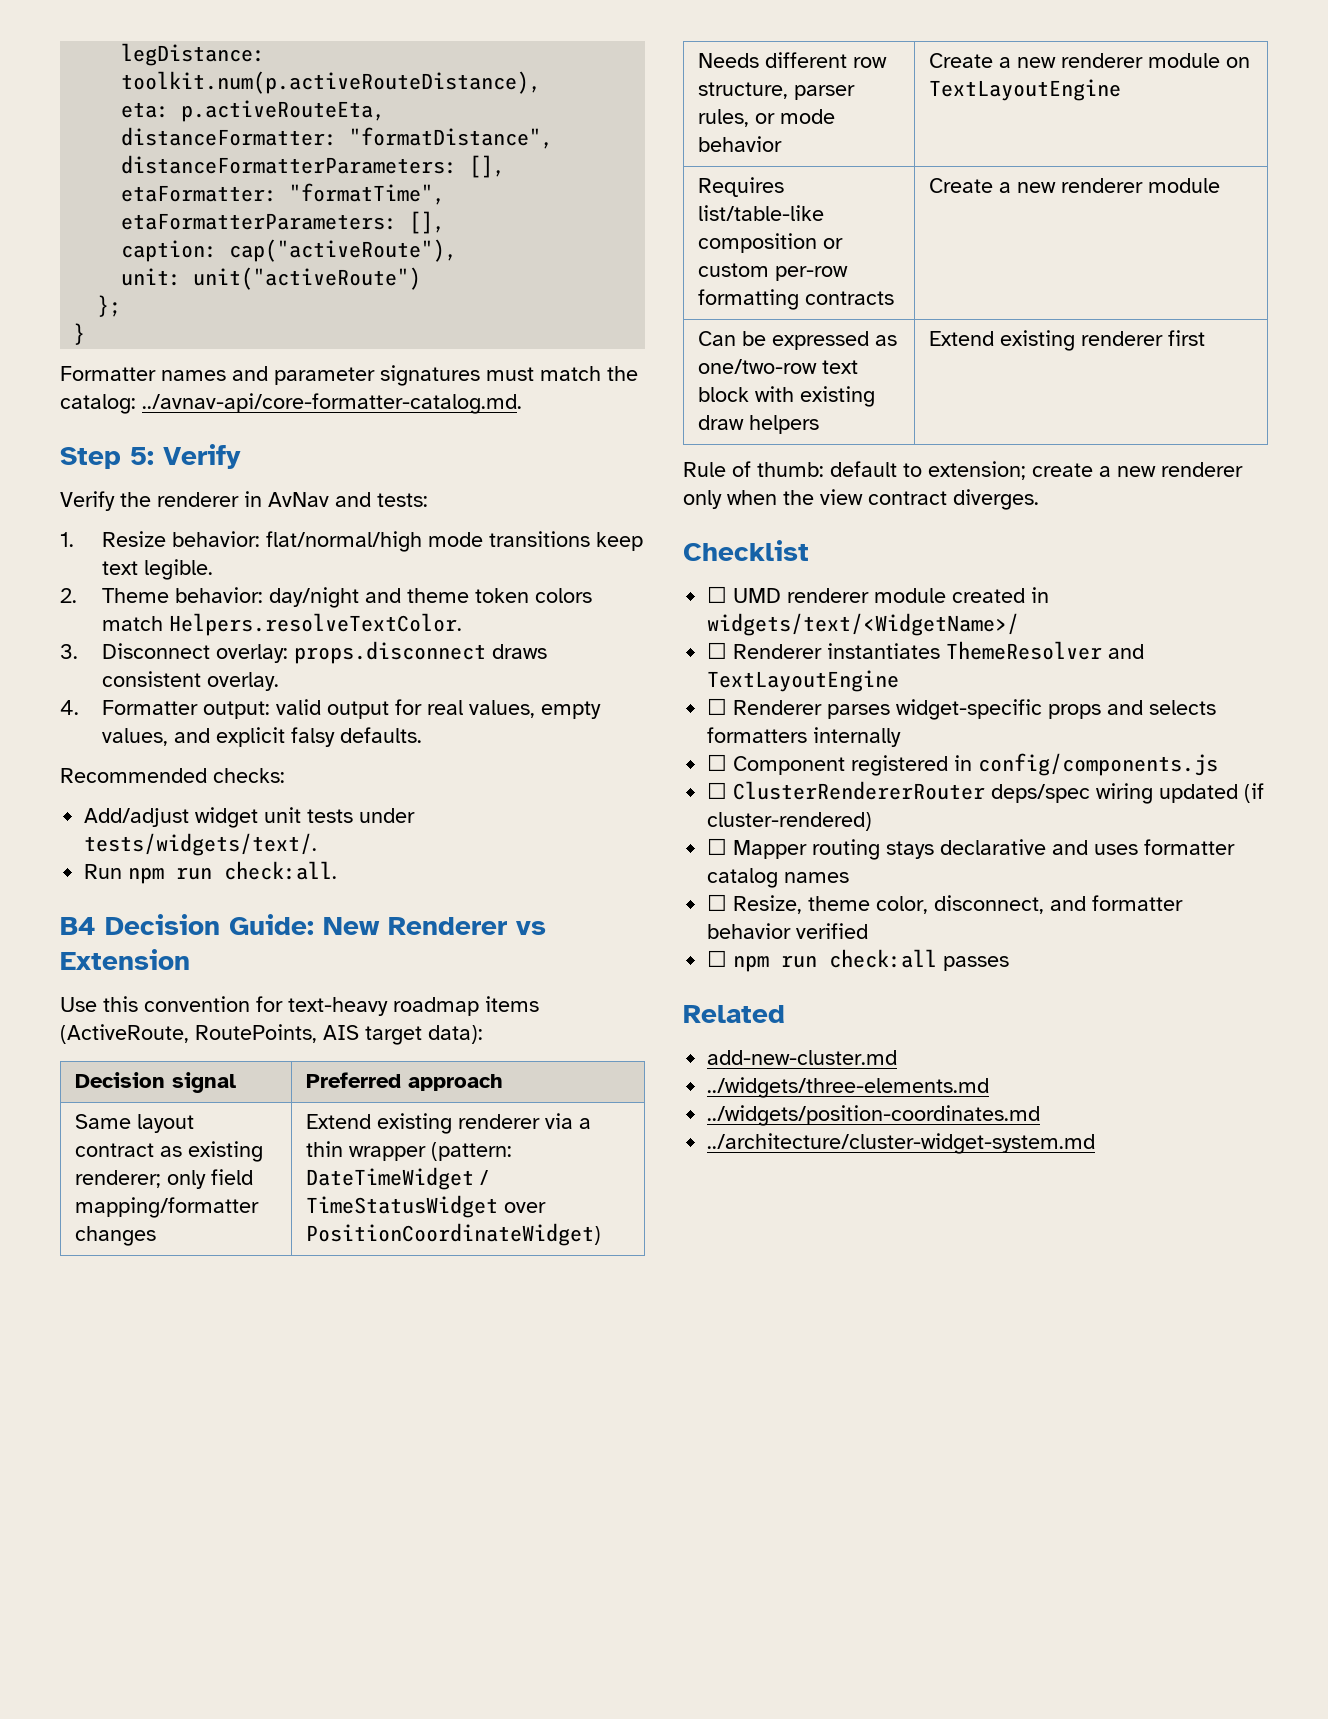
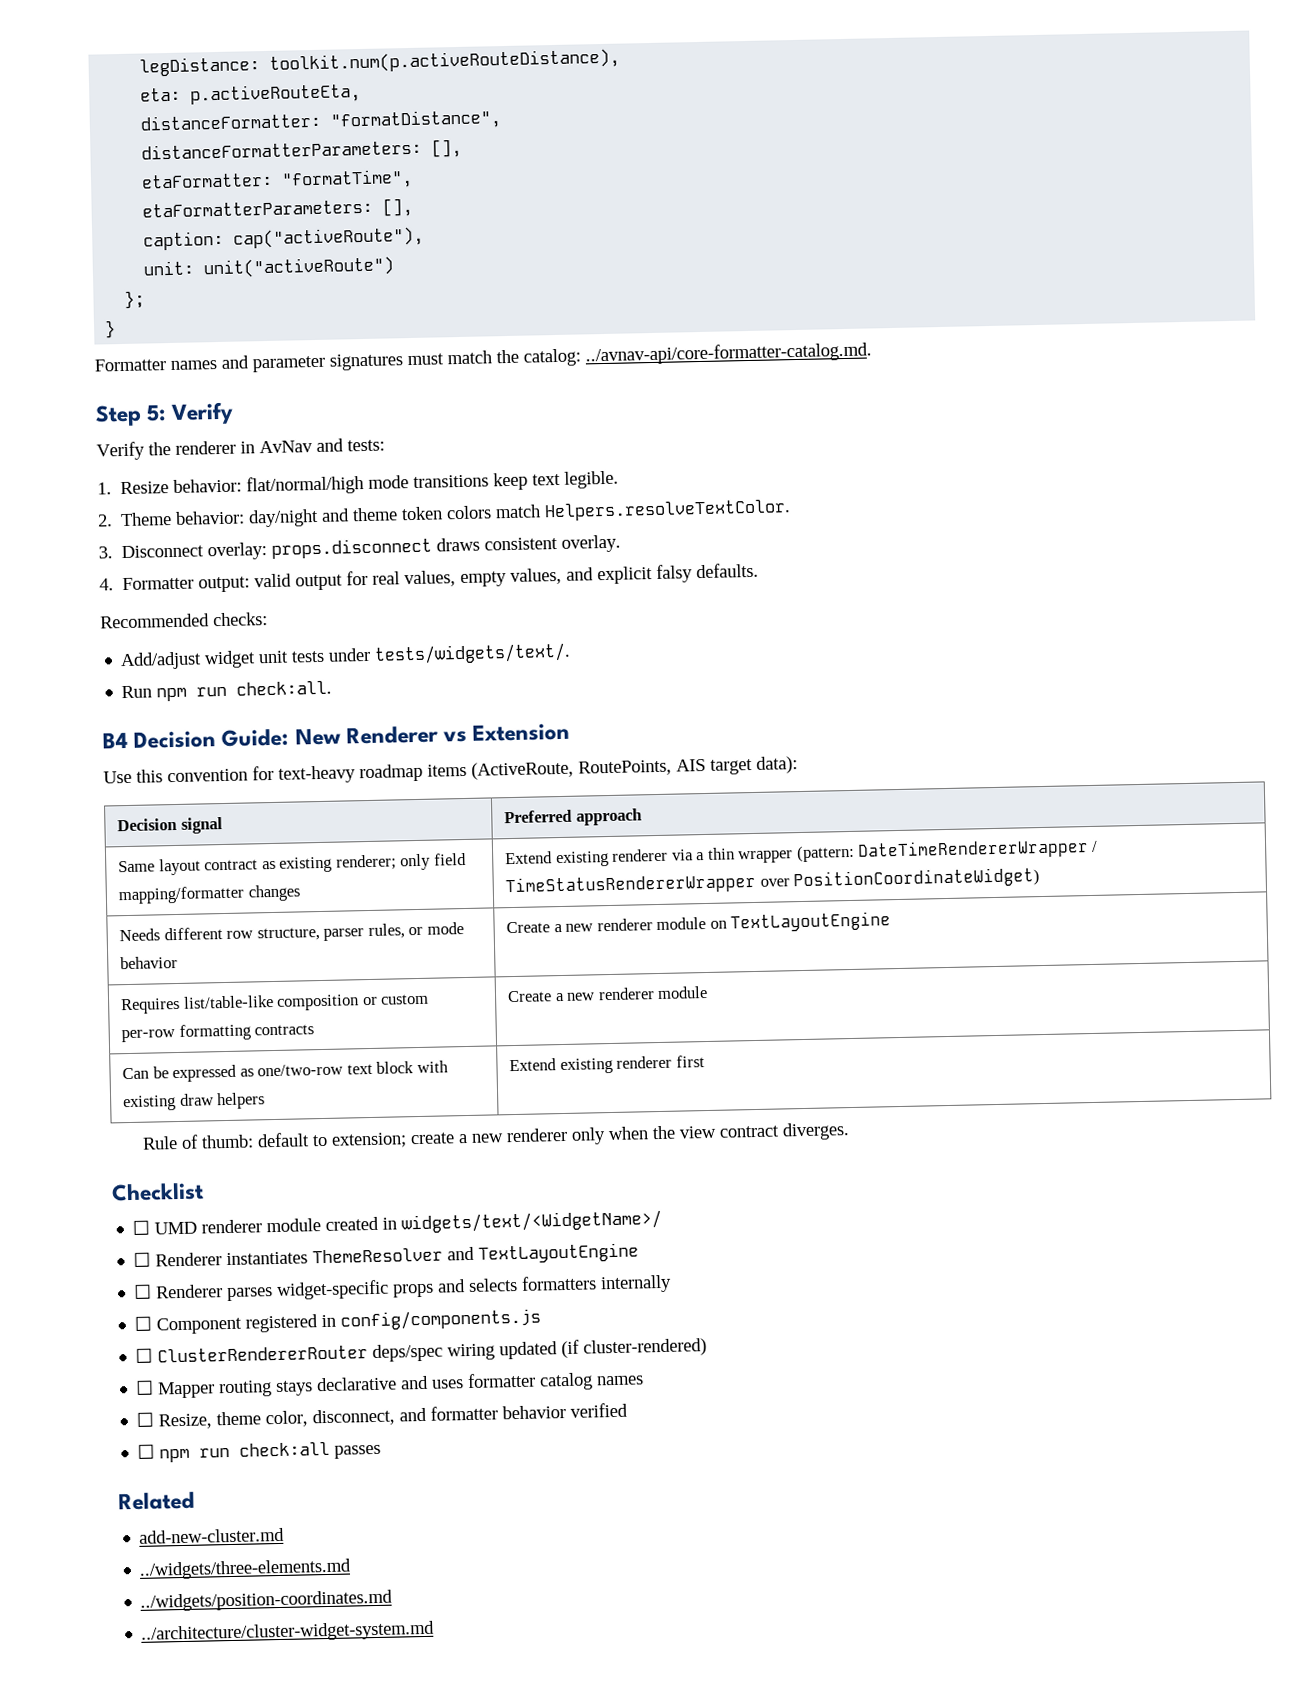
[305,1167,488,1190] [305,1195,498,1218] DateTimeWidget / TimeStatusWidget -> [856,838,1099,861] [505,872,757,897] DateTimeRendererWrapper / TimeStatusRendererWrapper

